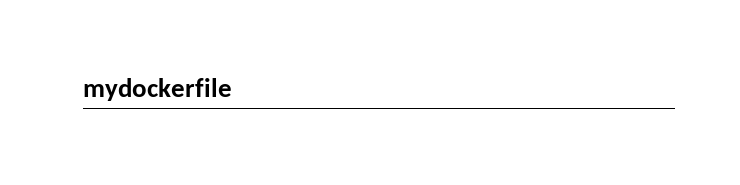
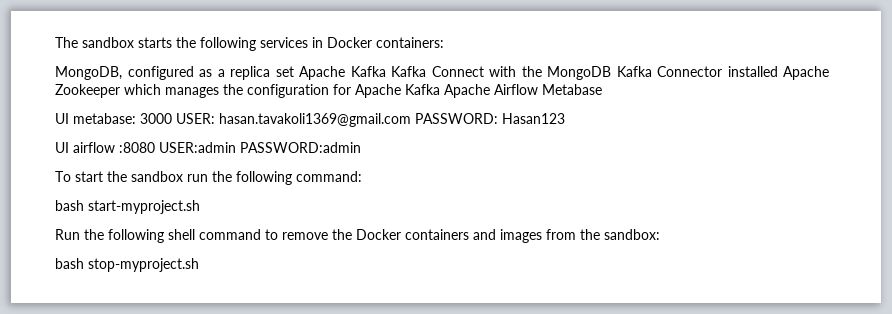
[83,78,232,101] mydockerfile -> [55,37,444,51] [55,66,829,80] [55,84,602,98] [55,113,565,127] [55,142,361,153] [55,171,362,185] [55,200,200,214] [55,229,660,243] [55,258,199,272] The sandbox starts the following services in Docker containers: // MongoDB, configured as a replica set Apache Kafka Kafka Connect with the MongoDB Kafka Connector installed Apache Zookeeper which manages the configuration for Apache Kafka Apache Airflow Metabase // UI metabase: 3000 USER: hasan.tavakoli1369@gmail.com PASSWORD: Hasan123 // UI airflow :8080 USER:admin PASSWORD:admin // To start the sandbox run the following command: // bash start-myproject.sh // Run the following shell command to remove the Docker containers and images from the sandbox: // bash stop-myproject.sh

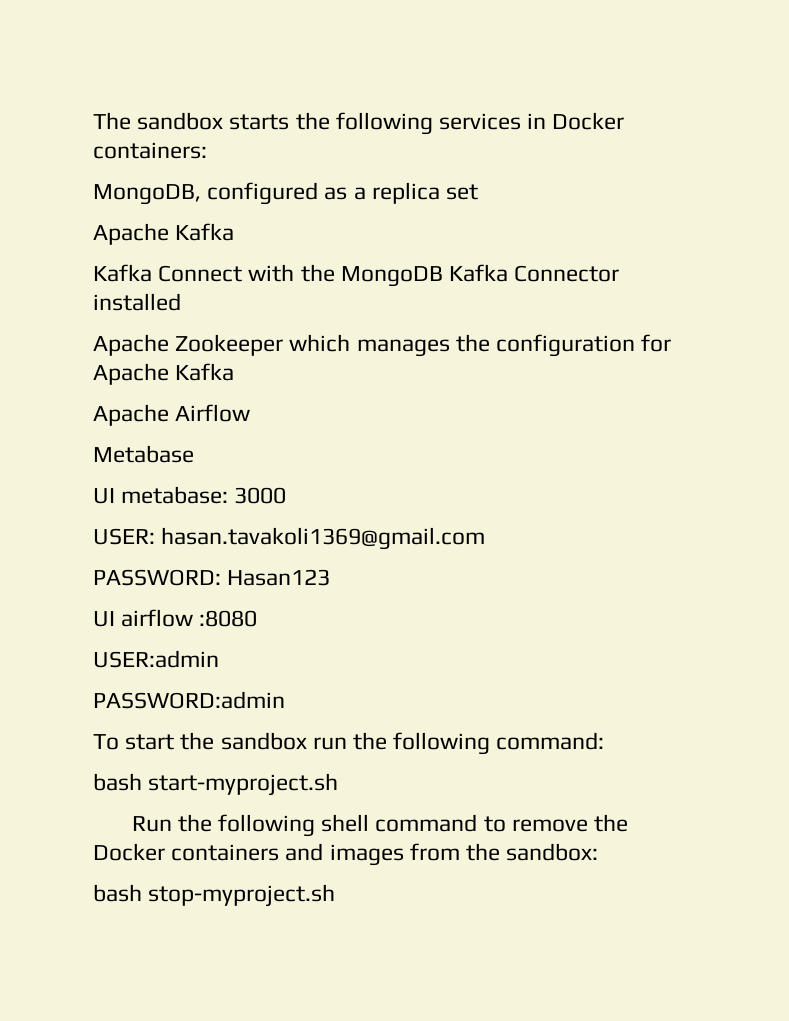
[299,66,386,80] Apache Kafka -> [93,223,235,245] // Apache Kafka //
(778, 71) none -> (181, 302) //
(440, 89) none -> (235, 372) //
(538, 89) none -> (251, 413) //
(172, 118) none -> (287, 495) //
(411, 120) none -> (486, 538) //
(155, 147) none -> (258, 618) //
(236, 147) none -> (219, 659) //

